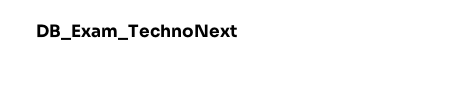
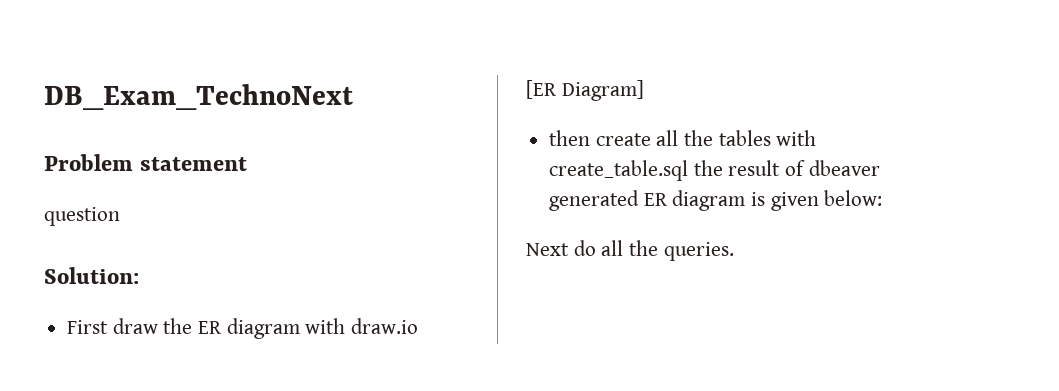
(237, 32) none -> [44,154,247,171] [44,207,120,226] [44,267,139,284] [67,318,419,339] [526,80,644,101] [549,130,817,146] [549,160,880,181] [549,190,883,211] [526,240,734,261] // Problem statement // question // Solution: // First draw the ER diagram with draw.io // [ER Diagram] // then create all the tables with create_table.sql the result of dbeaver generated ER diagram is given below: // Next do all the queries.

